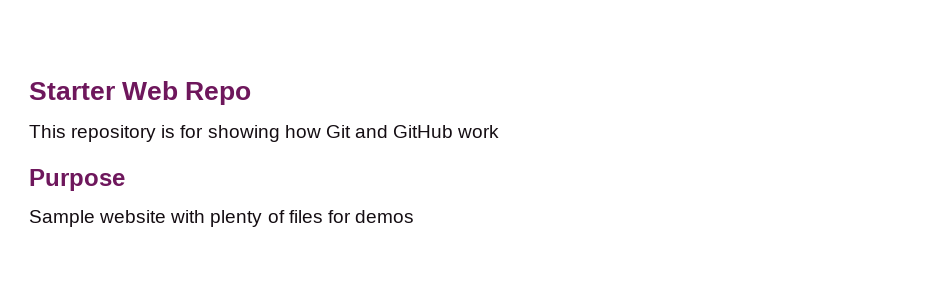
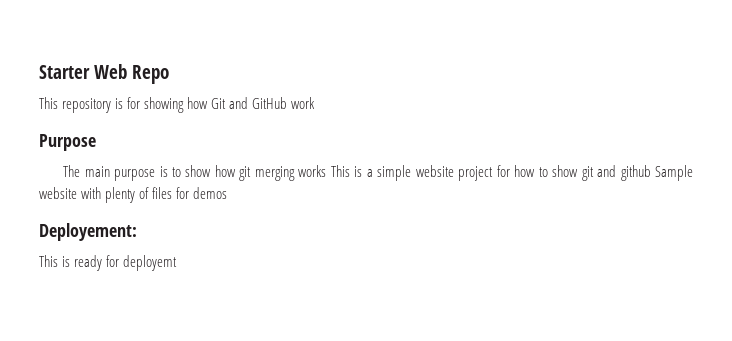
(125, 180) none -> [63,165,651,181] The main purpose is to show how git merging works This is a simple website project for how to show git and github
(414, 216) none -> [39,223,137,241] [39,255,178,271] // Deployement: // This is ready for deployemt

